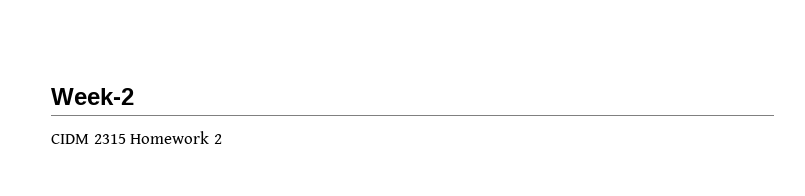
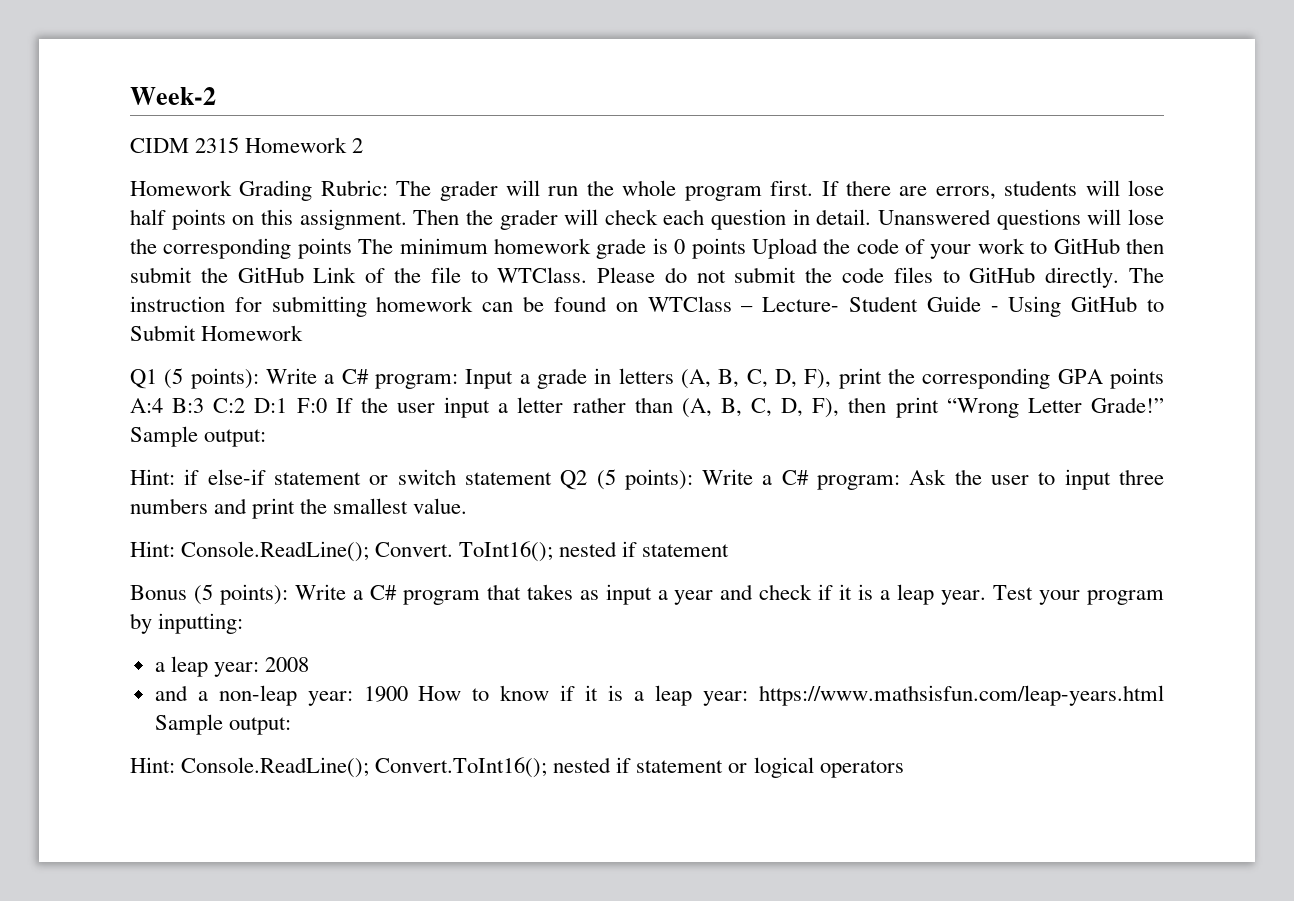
(222, 139) none -> [130,180,1164,201] [130,209,1164,230] [130,238,1165,259] [130,267,1164,288] [130,296,1164,317] [130,325,304,341] [130,368,1165,389] [130,397,1164,418] [130,426,267,447] [130,469,1164,490] [130,498,468,519] [130,541,730,562] [130,584,1164,605] [130,613,244,634] [154,656,309,677] [154,685,1164,706] [154,714,291,735] [130,757,904,778] // Homework Grading Rubric: The grader will run the whole program first. If there are errors, students will lose half points on this assignment. Then the grader will check each question in detail. Unanswered questions will lose the corresponding points The minimum homework grade is 0 points Upload the code of your work to GitHub then submit the GitHub Link of the file to WTClass. Please do not submit the code files to GitHub directly. The instruction for submitting homework can be found on WTClass – Lecture- Student Guide - Using GitHub to Submit Homework // Q1 (5 points): Write a C# program: Input a grade in letters (A, B, C, D, F), print the corresponding GPA points A:4 B:3 C:2 D:1 F:0 If the user input a letter rather than (A, B, C, D, F), then print “Wrong Letter Grade!” Sample output: // Hint: if else-if statement or switch statement Q2 (5 points): Write a C# program: Ask the user to input three numbers and print the smallest value. // Hint: Console.ReadLine(); Convert. ToInt16(); nested if statement // Bonus (5 points): Write a C# program that takes as input a year and check if it is a leap year. Test your program by inputting: // a leap year: 2008 // and a non-leap year: 1900 How to know if it is a leap year: https://www.mathsisfun.com/leap-years.html Sample output: // Hint: Console.ReadLine(); Convert.ToInt16(); nested if statement or logical operators

